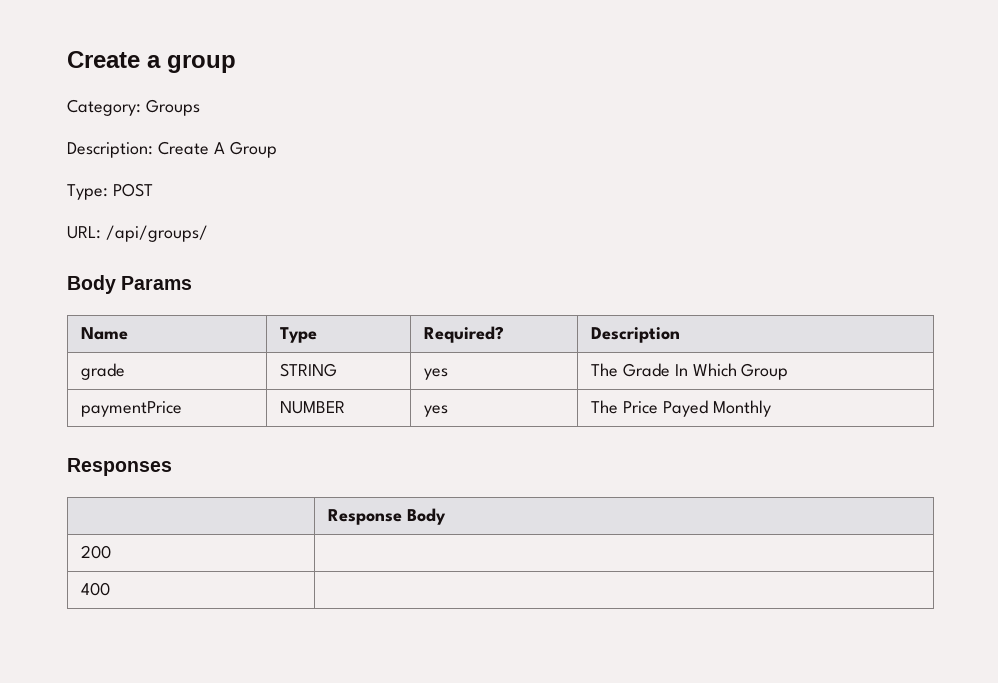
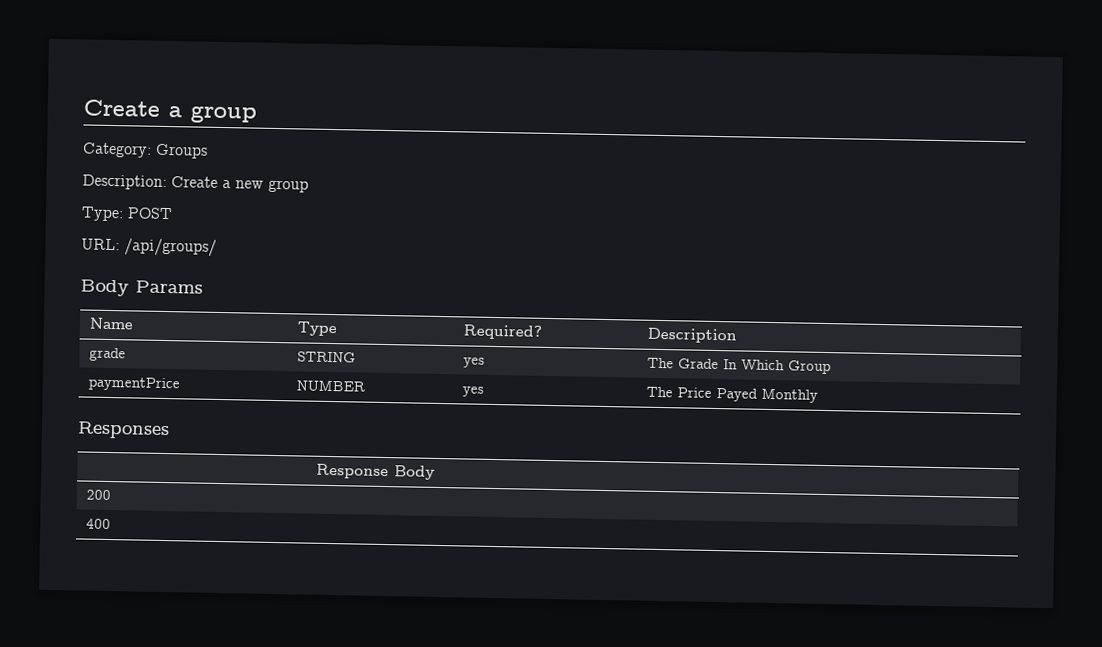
[213,141,277,158] A Group -> [222,179,309,193] a new group

